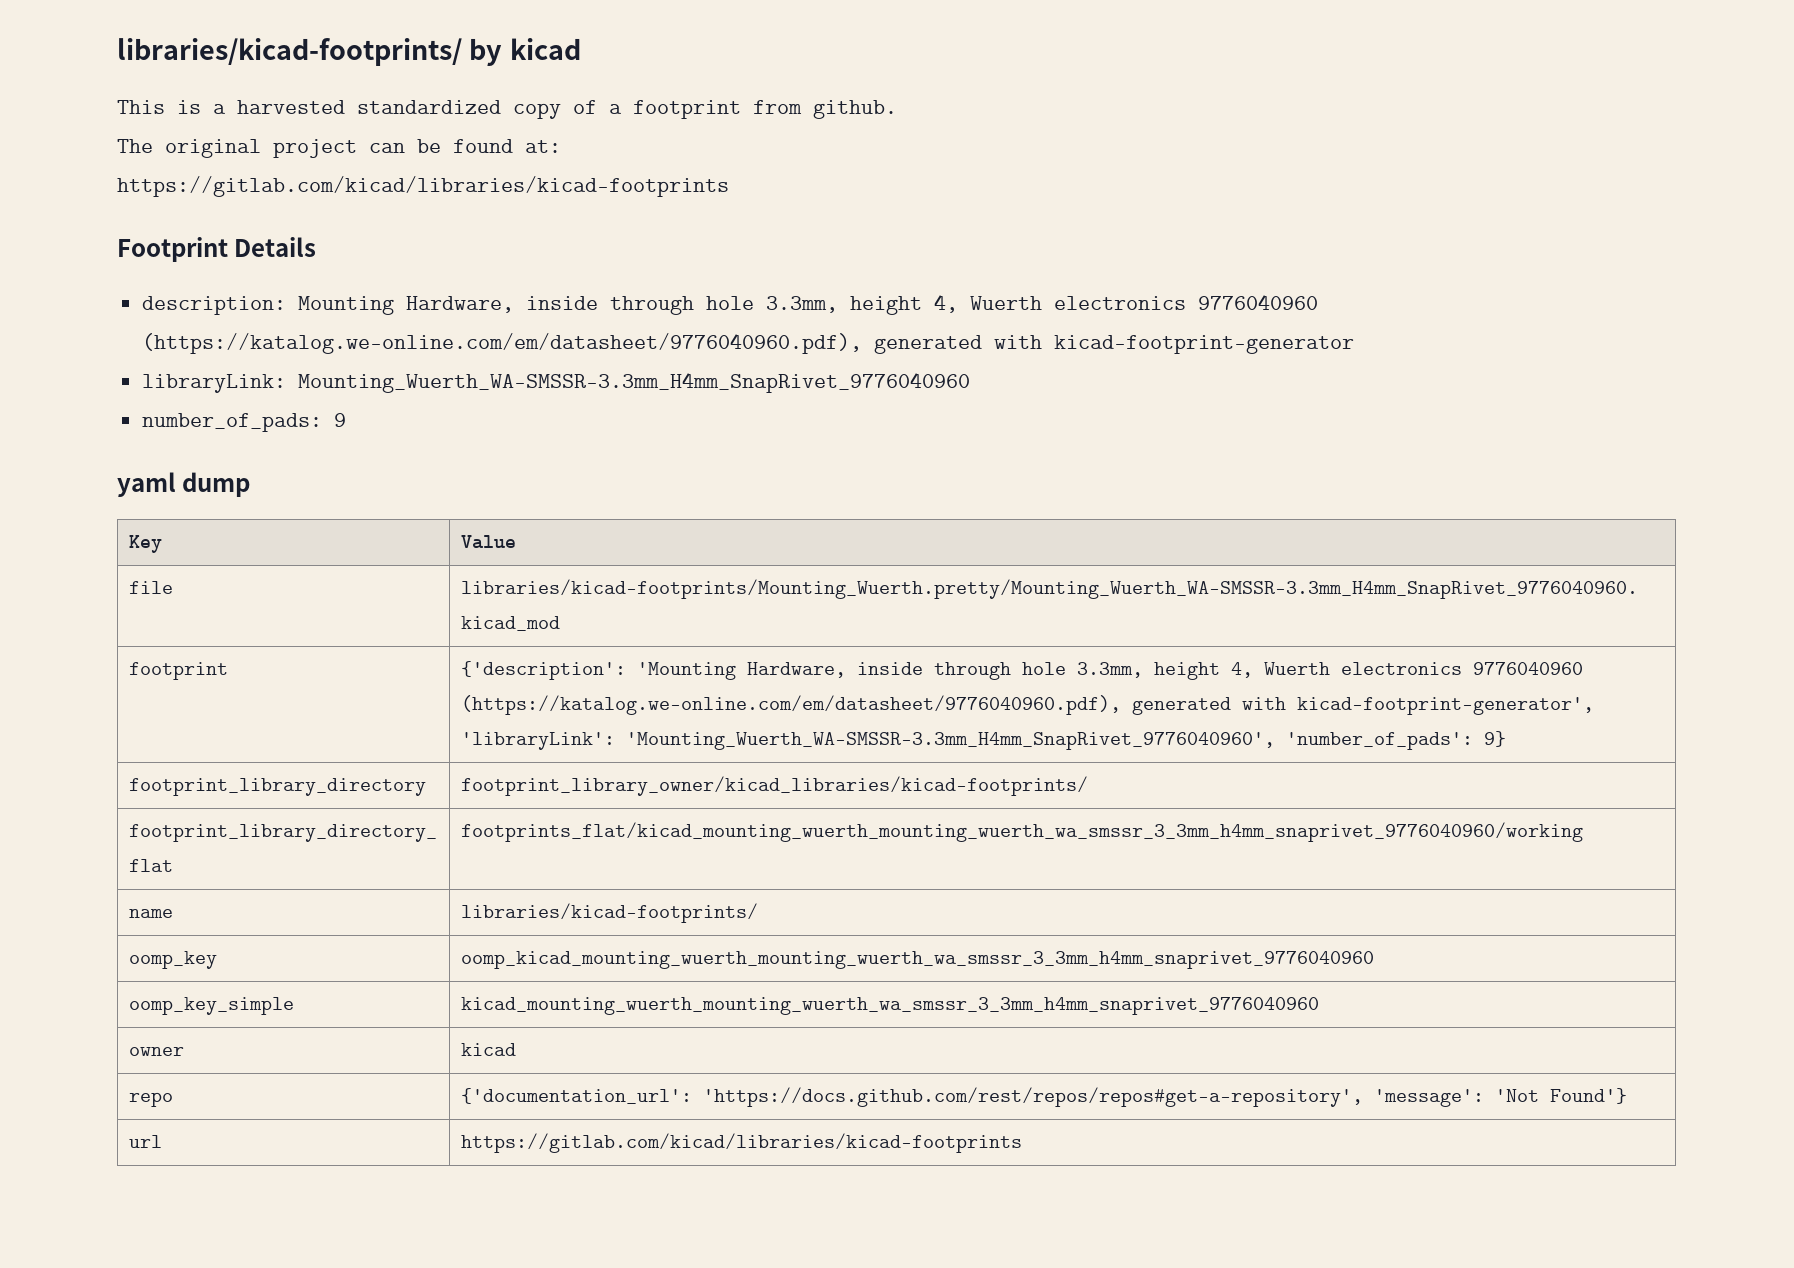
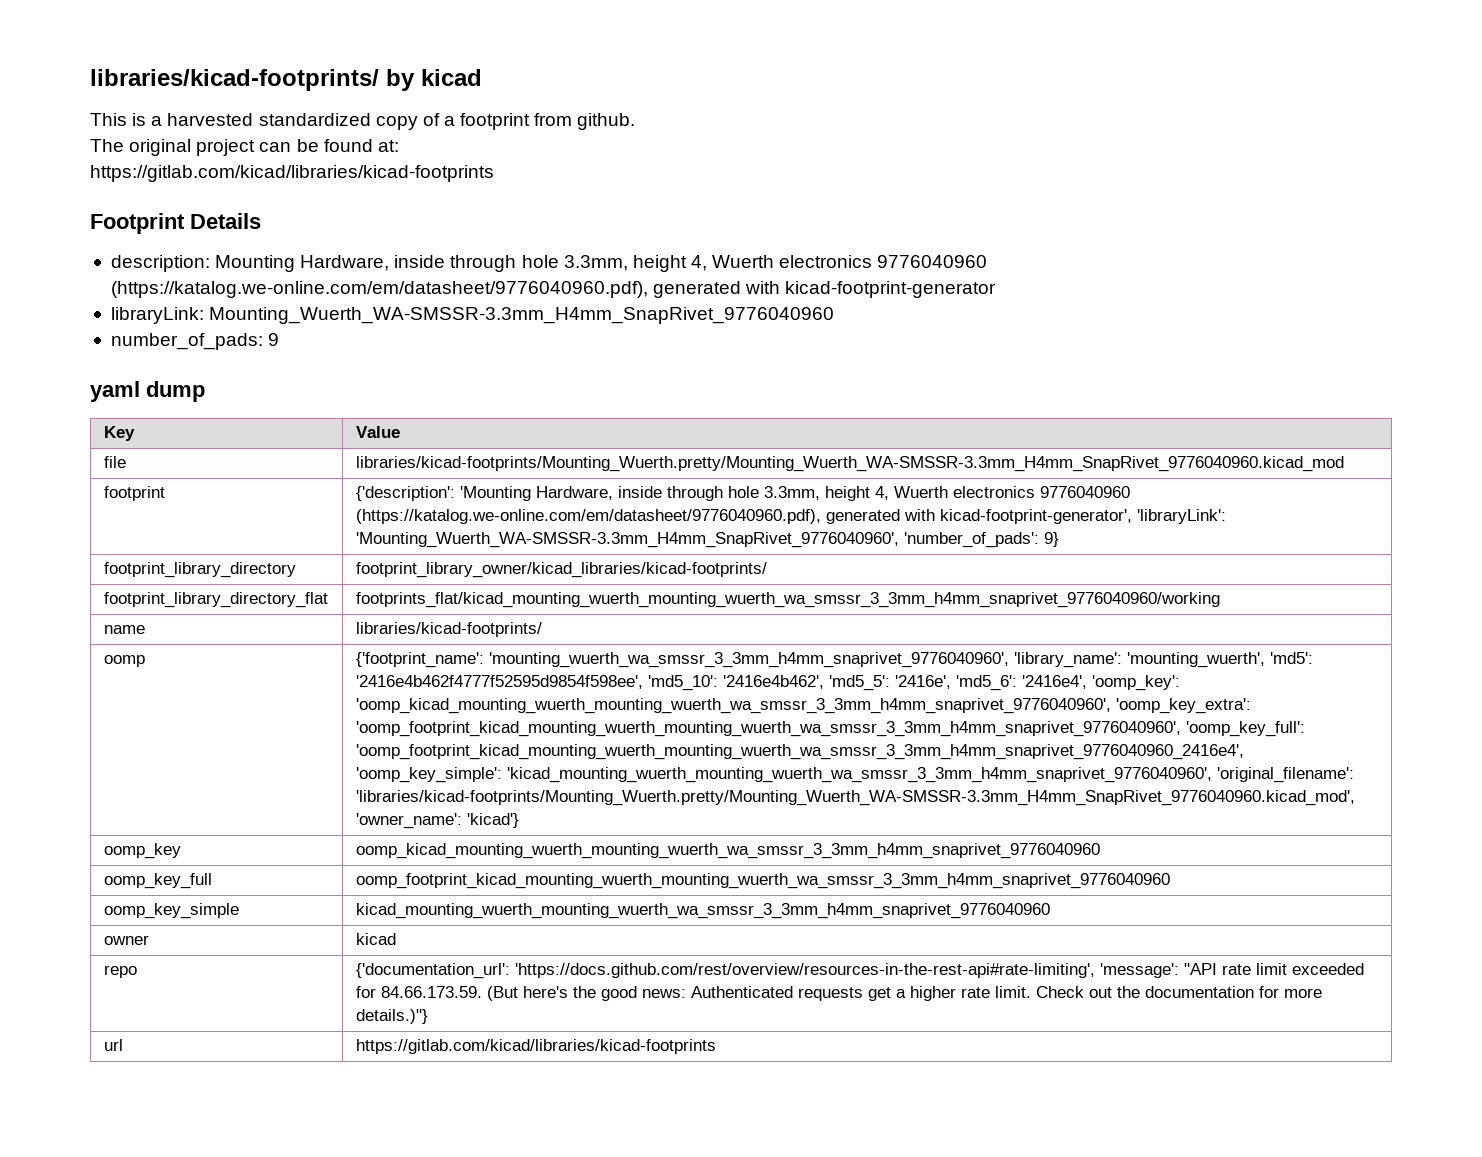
(759, 913) none -> [103,655,145,667] [355,652,1313,668] [355,675,1180,691] [355,698,1251,714] [355,721,1305,737] [355,744,1244,760] [355,767,1354,783] [355,790,1355,806] [355,813,519,829] // oomp | {'footprint_name': 'mounting_wuerth_wa_smssr_3_3mm_h4mm_snaprivet_9776040960', 'library_name': 'mounting_wuerth', 'md5': '2416e4b462f4777f52595d9854f598ee', 'md5_10': '2416e4b462', 'md5_5': '2416e', 'md5_6': '2416e4', 'oomp_key': 'oomp_kicad_mounting_wuerth_mounting_wuerth_wa_smssr_3_3mm_h4mm_snaprivet_9776040960', 'oomp_key_extra': 'oomp_footprint_kicad_mounting_wuerth_mounting_wuerth_wa_smssr_3_3mm_h4mm_snaprivet_9776040960', 'oomp_key_full': 'oomp_footprint_kicad_mounting_wuerth_mounting_wuerth_wa_smssr_3_3mm_h4mm_snaprivet_9776040960_2416e4', 'oomp_key_simple': 'kicad_mounting_wuerth_mounting_wuerth_wa_smssr_3_3mm_h4mm_snaprivet_9776040960', 'original_filename': 'libraries/kicad-footprints/Mounting_Wuerth.pretty/Mounting_Wuerth_WA-SMSSR-3.3mm_H4mm_SnapRivet_9776040960.kicad_mod', 'owner_name': 'kicad'}
(1375, 960) none -> [103,873,212,889] [355,873,1170,889] // oomp_key_full | oomp_footprint_kicad_mounting_wuerth_mounting_wuerth_wa_smssr_3_3mm_h4mm_snaprivet_9776040960
[703,1087,1628,1107] 'https://docs.github.com/rest/repos/repos#get-a-repository', 'message': 'Not Found'} -> [514,963,1364,978] [355,986,1322,1001] [355,1009,428,1024] 'https://docs.github.com/rest/overview/resources-in-the-rest-api#rate-limiting', 'message': "API rate limit exceeded for 84.66.173.59. (But here's the good news: Authenticated requests get a higher rate limit. Check out the documentation for more details.)"}

